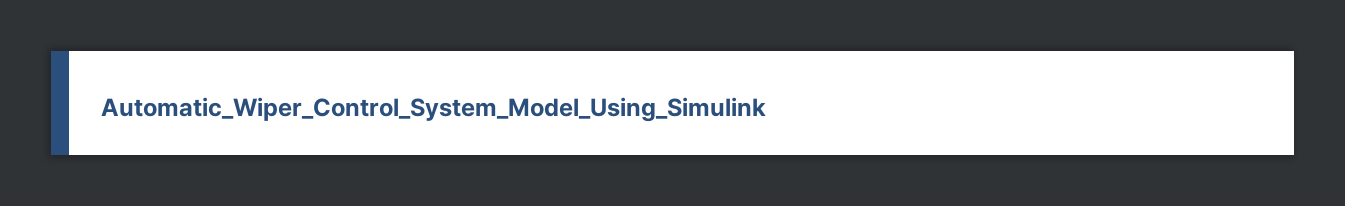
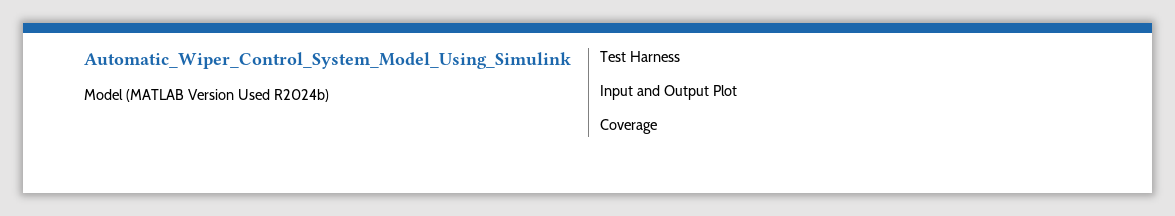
(766, 109) none -> [84,89,329,102] [600,51,680,62] [600,85,737,100] [600,119,657,134] // Model (MATLAB Version Used R2024b) // Test Harness // Input and Output Plot // Coverage

